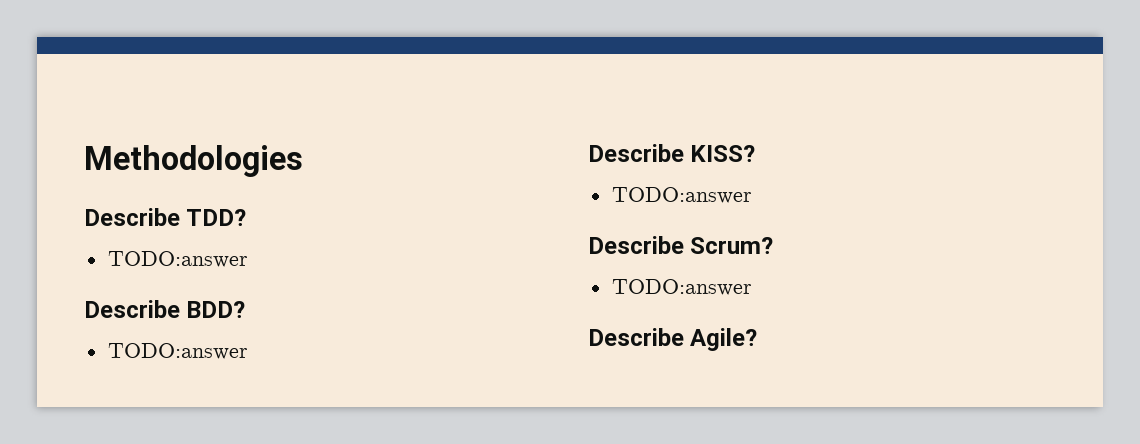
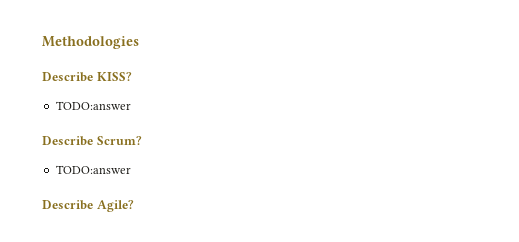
[84,208,247,226] [107,251,248,268] [84,300,246,318] [107,343,248,360] // Describe TDD? // TODO:answer // Describe BDD? // TODO:answer -> (139, 42) none

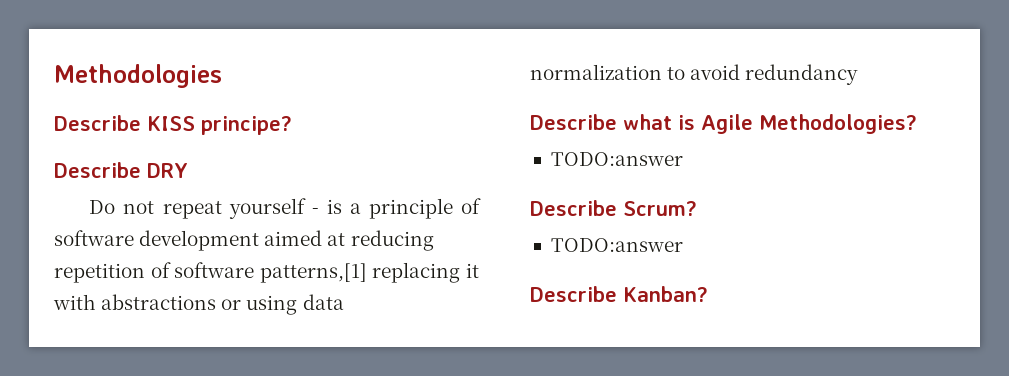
[96,72,132,81] KISS? -> [147,116,292,135] [54,162,188,178] [89,198,481,219] [54,230,434,251] [54,262,480,283] [53,294,344,315] [530,64,859,85] [530,114,917,134] KISS principe? // Describe DRY // Do not repeat yourself - is a principle of software development aimed at reducing repetition of software patterns,[1] replacing it with abstractions or using data normalization to avoid redundancy // Describe what is Agile Methodologies?
[96,200,134,212] Agile? -> [623,286,708,302] Kanban?

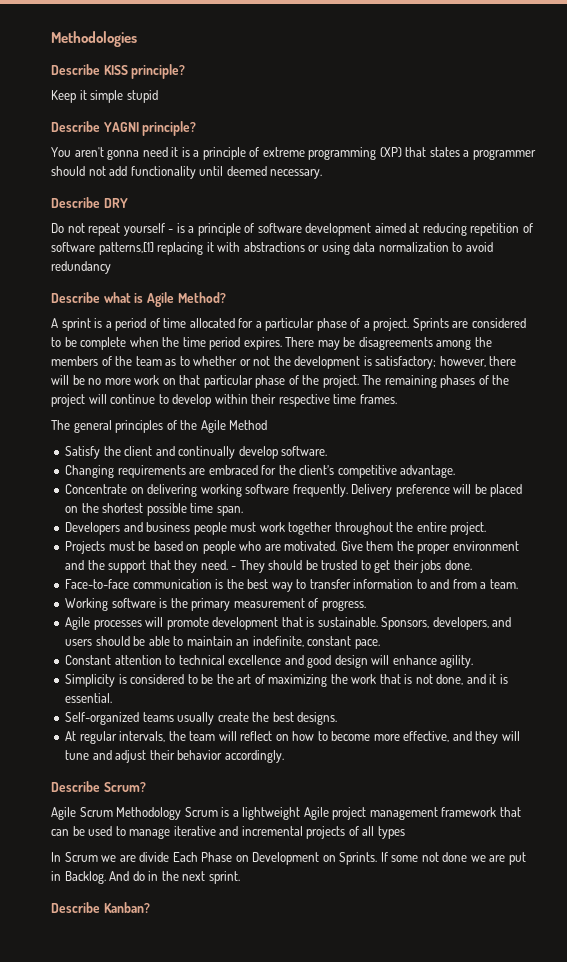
[201,116,292,135] principe? -> [131,64,186,79] [51,90,158,103] [51,121,197,136] [51,147,536,160] [51,166,323,179] principle? // Keep it simple stupid // Describe YAGNI principle? // You aren't gonna need it is a principle of extreme programming (XP) that states a programmer should not add functionality until deemed necessary.
[759,114,917,134] [550,152,683,166] [530,200,697,216] [550,238,683,252] Methodologies? // TODO:answer // Describe Scrum? // TODO:answer -> [177,292,226,303] [51,318,526,331] [51,337,492,350] [51,356,517,369] [51,375,510,388] [51,394,397,407] [51,420,268,433] [65,446,328,459] [65,465,456,478] [65,484,523,497] [65,503,243,516] [65,522,487,535] [65,541,519,554] [65,560,472,573] [65,579,518,592] [65,598,366,611] [65,617,512,630] [65,636,380,649] [65,655,474,668] [65,674,508,687] [65,693,113,703] [65,712,338,725] [65,731,520,744] [65,750,284,763] [51,781,146,792] [51,807,521,820] [51,826,405,839] [51,852,526,865] [51,871,240,884] Method? // A sprint is a period of time allocated for a particular phase of a project. Sprints are considered to be complete when the time period expires. There may be disagreements among the members of the team as to whether or not the development is satisfactory; however, there will be no more work on that particular phase of the project. The remaining phases of the project will continue to develop within their respective time frames. // The general principles of the Agile Method // Satisfy the client and continually develop software. // Changing requirements are embraced for the client’s competitive advantage. // Concentrate on delivering working software frequently. Delivery preference will be placed on the shortest possible time span. // Developers and business people must work together throughout the entire project. // Projects must be based on people who are motivated. Give them the proper environment and the support that they need. - They should be trusted to get their jobs done. // Face-to-face communication is the best way to transfer information to and from a team. // Working software is the primary measurement of progress. // Agile processes will promote development that is sustainable. Sponsors, developers, and users should be able to maintain an indefinite, constant pace. // Constant attention to technical excellence and good design will enhance agility. // Simplicity is considered to be the art of maximizing the work that is not done, and it is essential. // Self-organized teams usually create the best designs. // At regular intervals, the team will reflect on how to become more effective, and they will tune and adjust their behavior accordingly. // Describe Scrum? // Agile Scrum Methodology Scrum is a lightweight Agile project management framework that can be used to manage iterative and incremental projects of all types // In Scrum we are divide Each Phase on Development on Sprints. If some not done we are put in Backlog. And do in the next sprint.

